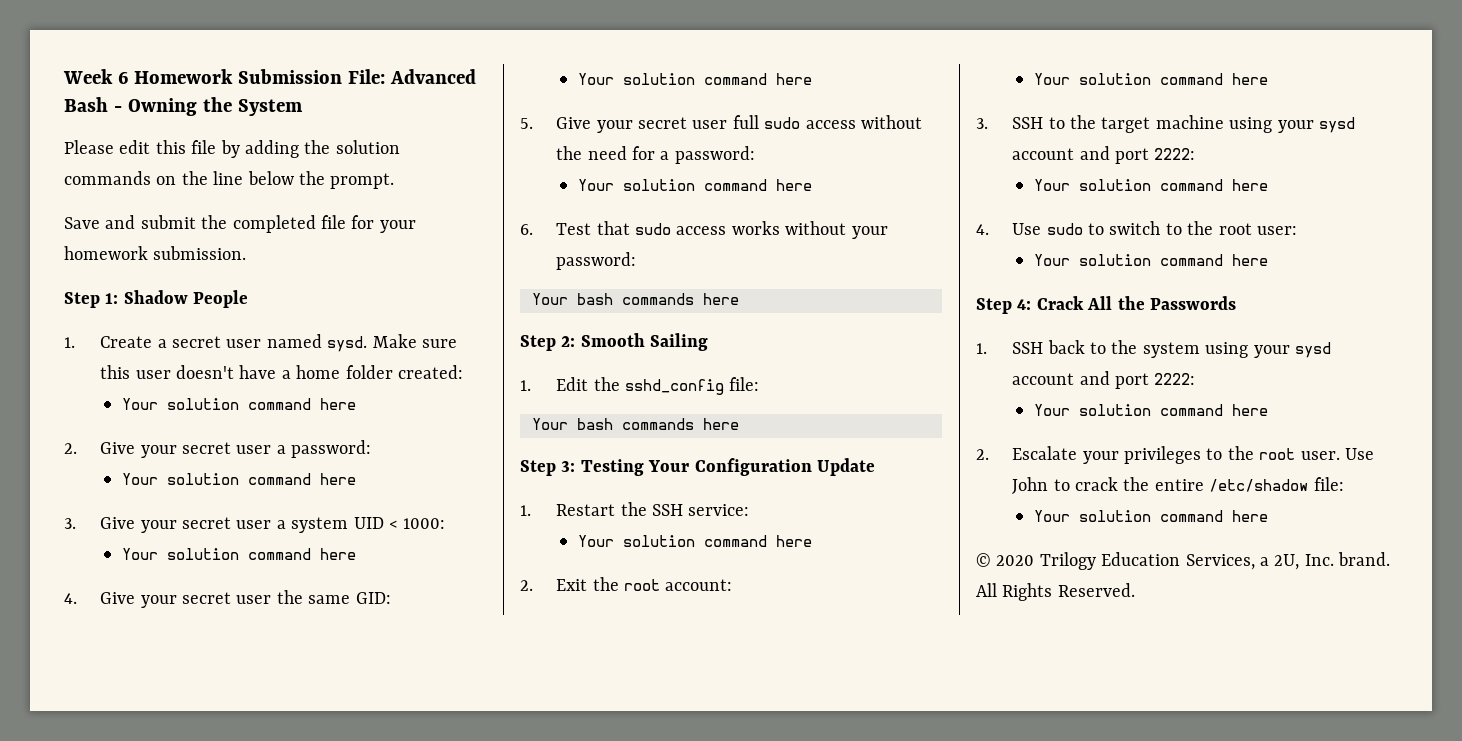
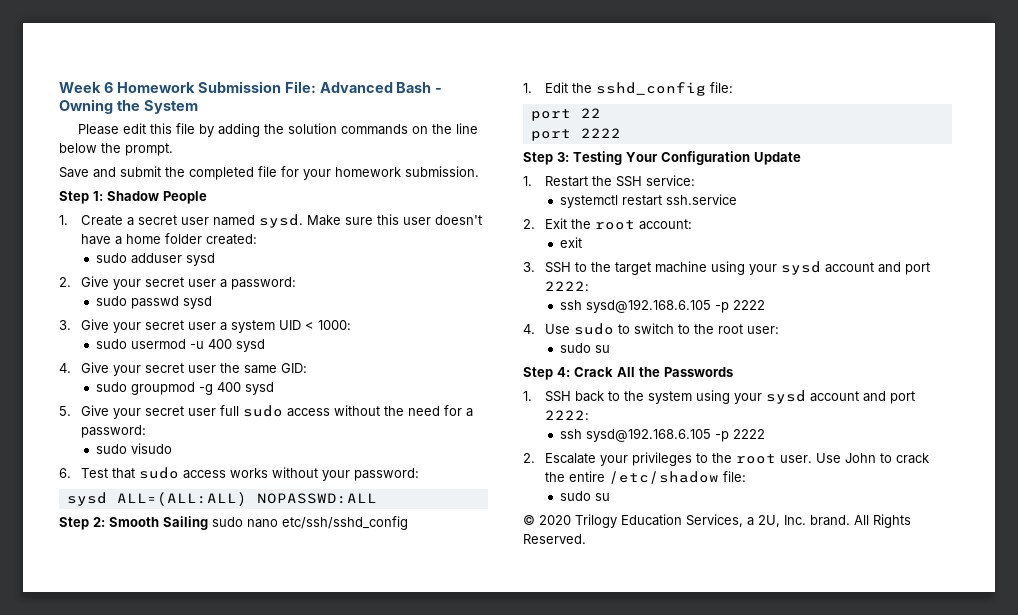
[122,398,357,410] Your solution command here -> [95,253,215,266] sudo adduser sysd
[122,473,357,485] Your solution command here -> [95,296,212,309] sudo passwd sysd
[122,548,357,560] Your solution command here -> [95,339,265,352] sudo usermod -u 400 sysd
[578,73,813,85] Your solution command here -> [95,382,274,395] sudo groupmod -g 400 sysd
[578,179,813,191] Your solution command here -> [95,443,172,454] sudo visudo
[532,293,739,305] Your bash commands here -> [66,492,377,506] sysd ALL=(ALL:ALL) NOPASSWD:ALL
(709, 342) none -> [212,516,408,530] sudo nano etc/ssh/sshd_config
[532,418,739,430] Your bash commands here -> [530,108,601,121] [530,128,621,141] port 22 // port 2222
[578,535,813,547] Your solution command here -> [559,194,737,208] systemctl restart ssh.service
[1034,73,1269,85] Your solution command here -> [559,237,582,248] exit
[1034,179,1269,191] Your solution command here -> [559,299,765,313] ssh sysd@192.168.6.105 -p 2222
[1034,254,1269,266] Your solution command here -> [559,343,610,353] sudo su
[1034,404,1269,416] Your solution command here -> [559,428,765,442] ssh sysd@192.168.6.105 -p 2222
[1034,510,1269,522] Your solution command here -> [559,491,610,501] sudo su

